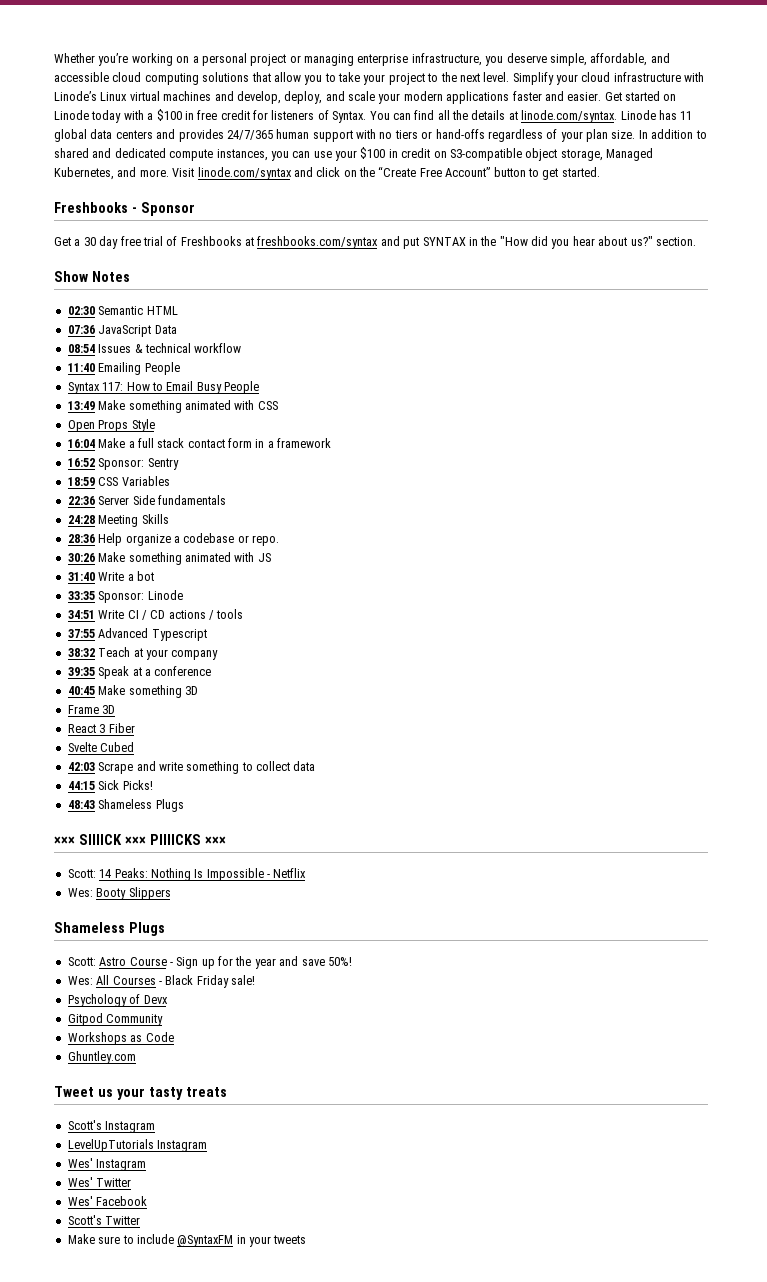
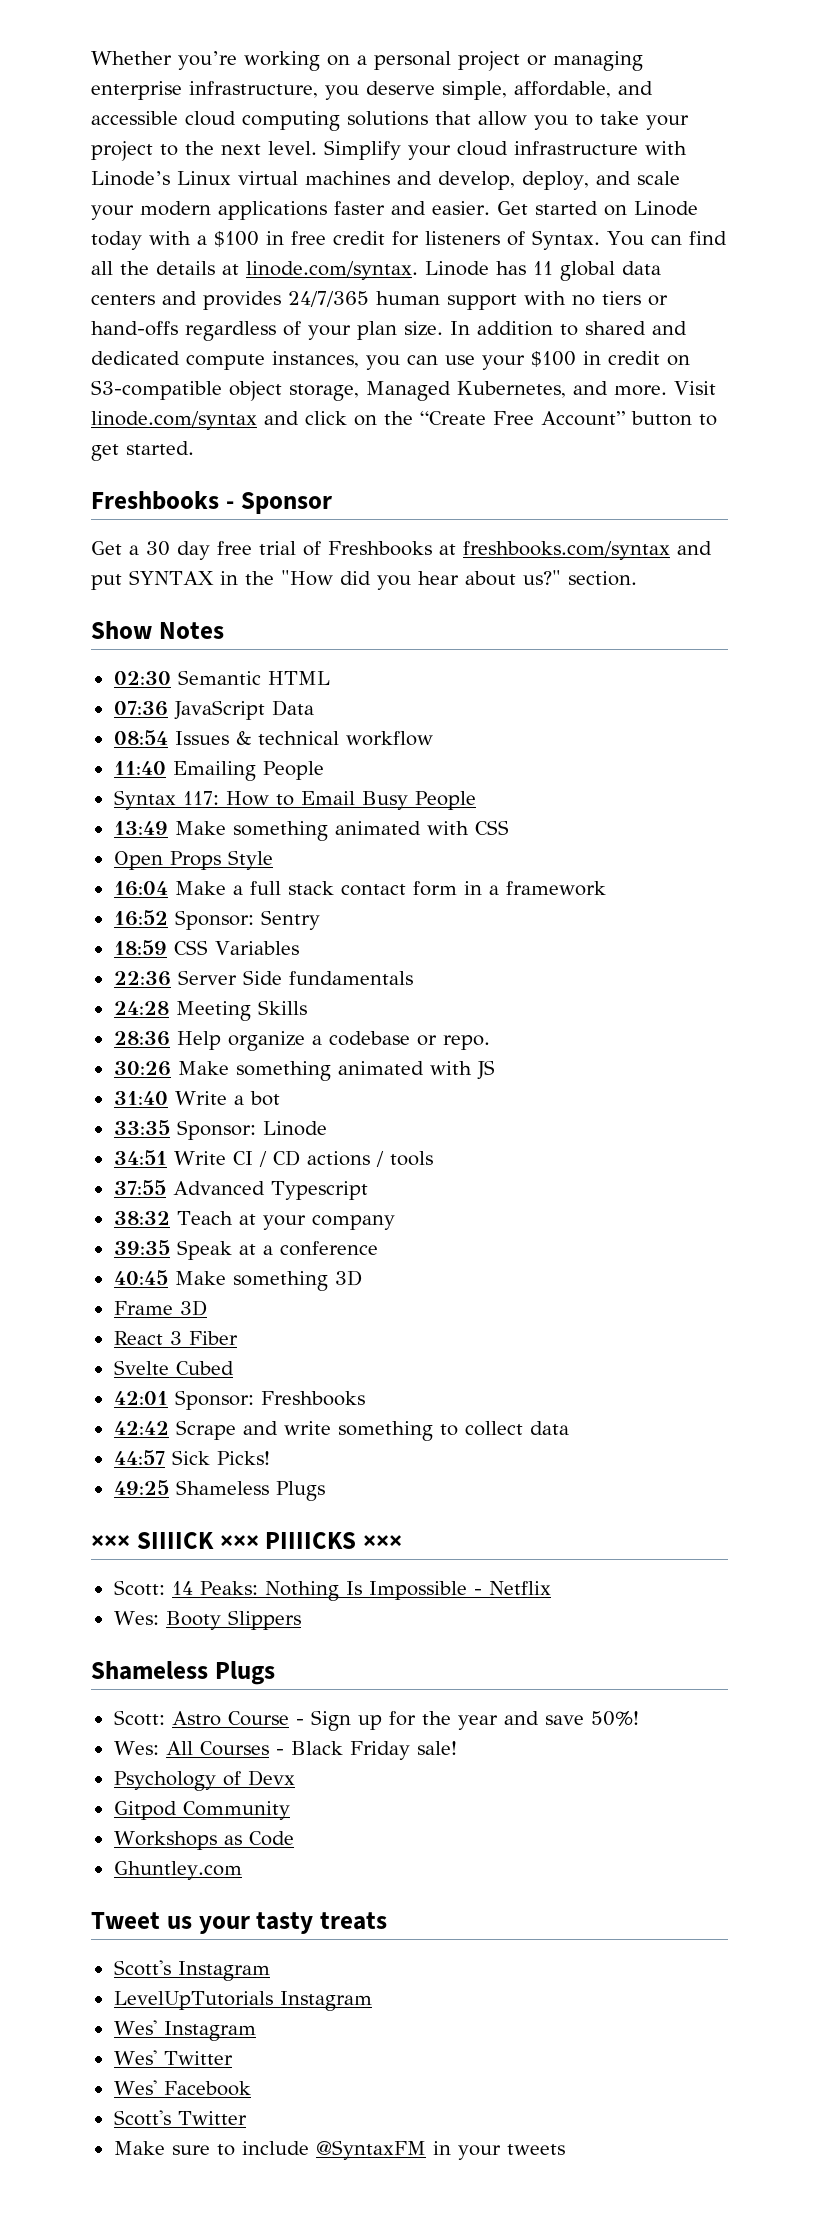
[67,762,95,771] 42:03 -> [113,1390,365,1410] [113,1421,169,1435] 42:01 Sponsor: Freshbooks // 42:42
[67,781,95,790] 44:15 -> [113,1450,165,1465] 44:57
[67,800,95,809] 48:43 -> [113,1480,169,1495] 49:25

